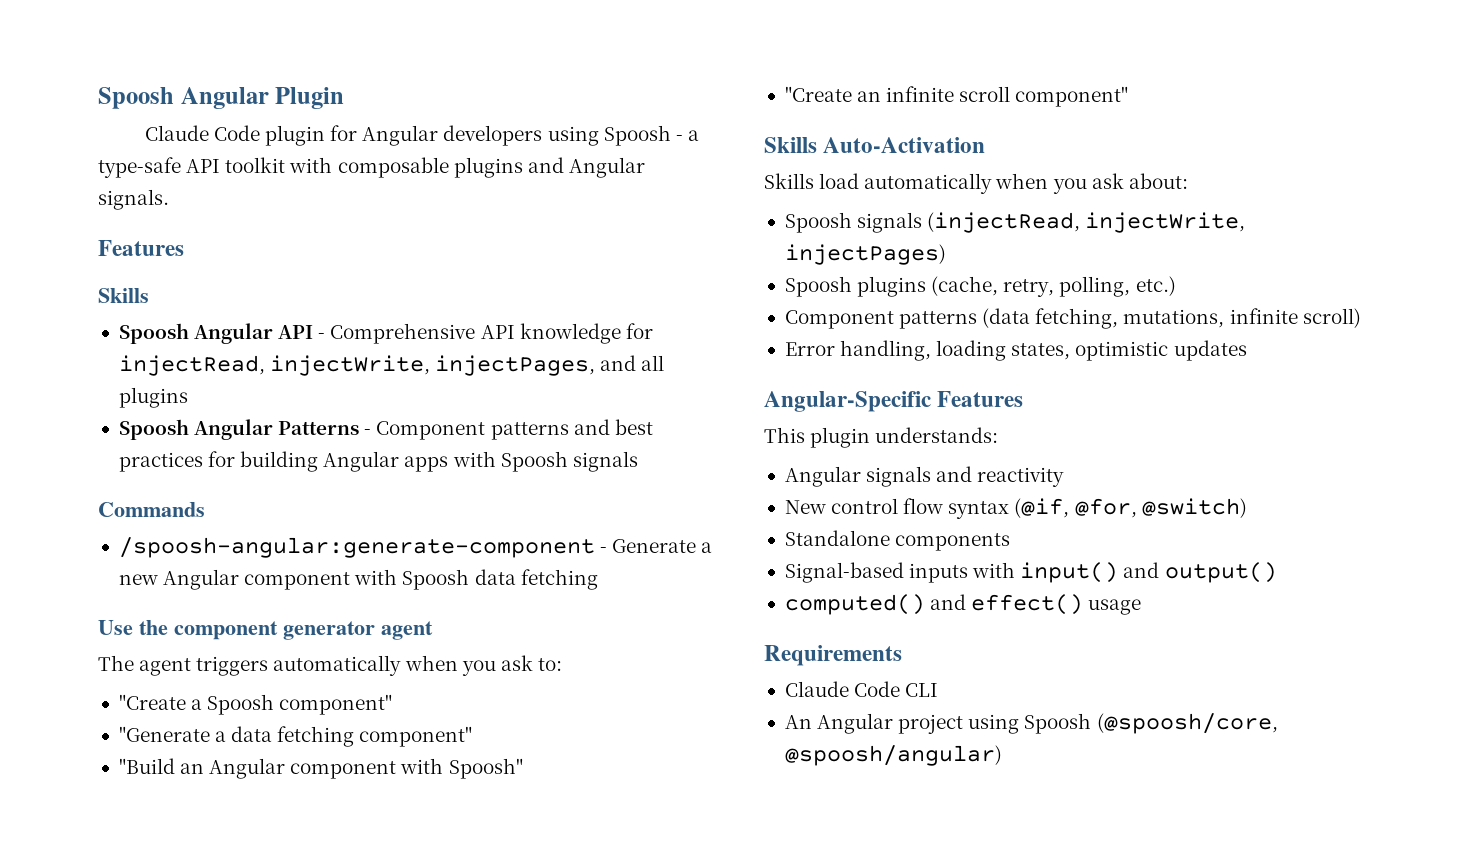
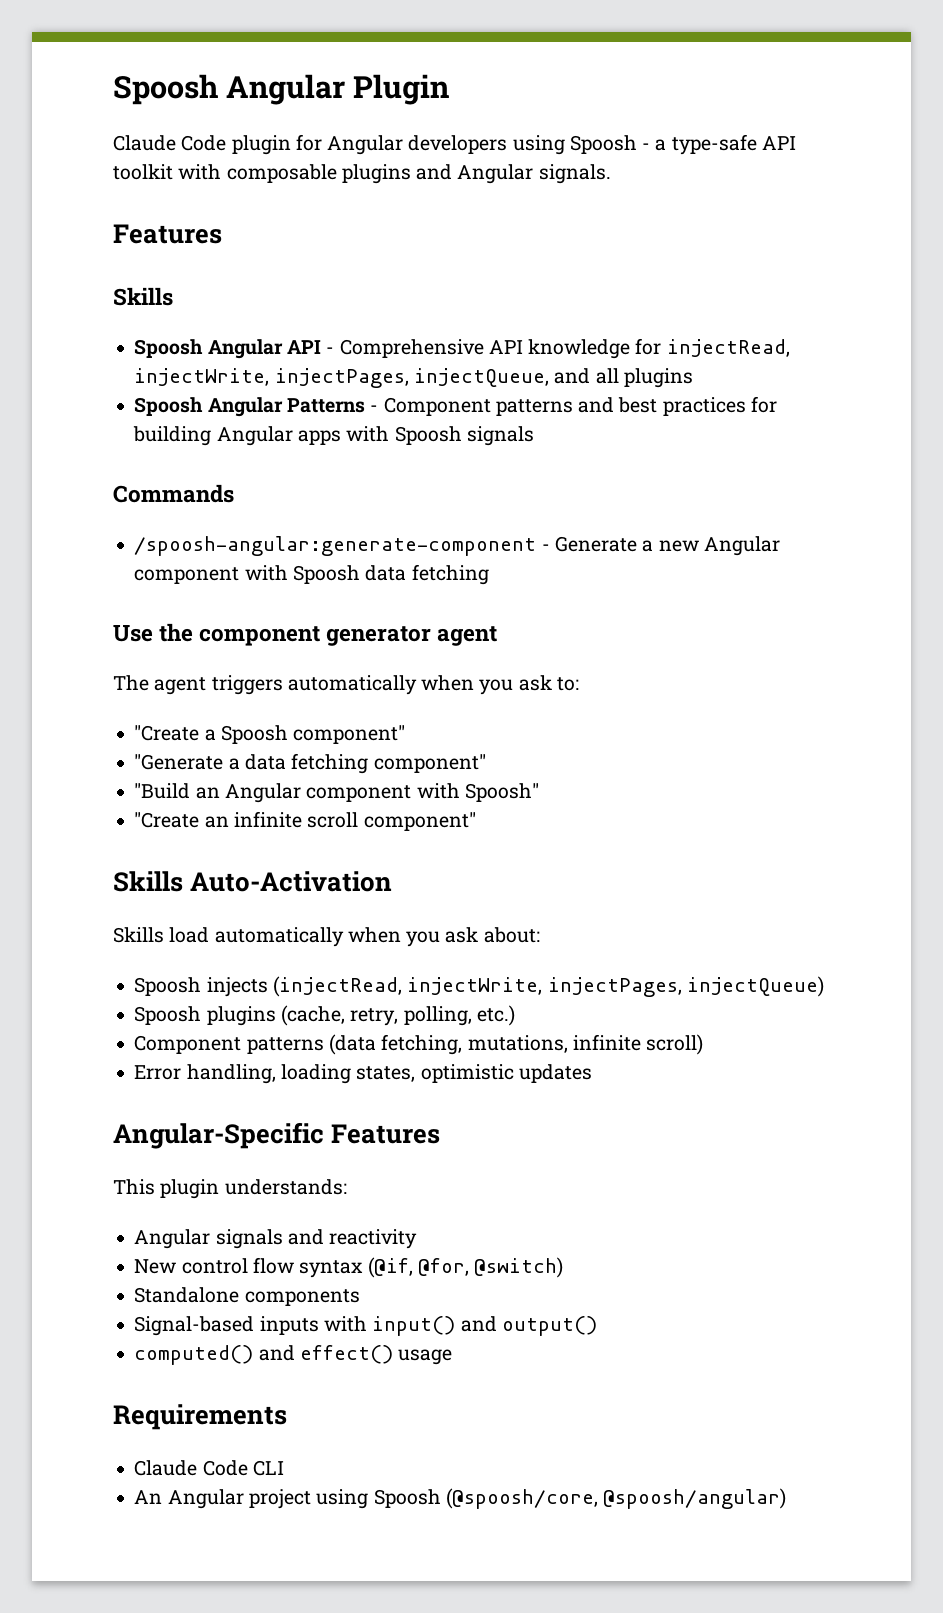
(596, 365) none -> [413,368,549,387] injectQueue,
[857,212,923,233] signals -> [206,977,268,997] injects
[784,244,946,265] injectPages) -> [547,976,824,997] injectPages, injectQueue)

